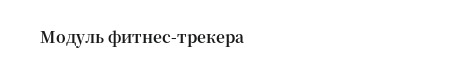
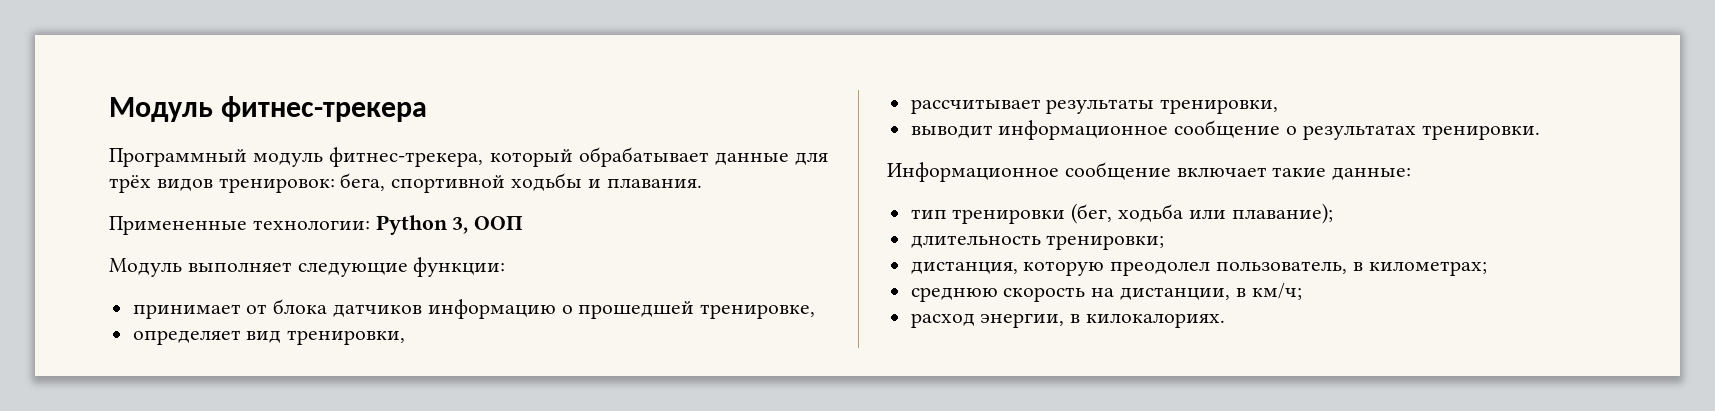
(246, 38) none -> [109,147,828,167] [109,173,702,193] [109,215,524,235] [109,257,506,277] [132,299,816,319] [132,330,406,345] [910,99,1279,114] [910,120,1540,140] [887,162,1412,182] [910,203,1333,224] [910,235,1165,250] [910,261,1487,276] [910,283,1302,302] [910,313,1226,328] // Программный модуль фитнес-трекера, который обрабатывает данные для трёх видов тренировок: бега, спортивной ходьбы и плавания. // Примененные технологии: Python 3, ООП // Модуль выполняет следующие функции: // принимает от блока датчиков информацию о прошедшей тренировке, // определяет вид тренировки, // рассчитывает результаты тренировки, // выводит информационное сообщение о результатах тренировки. // Информационное сообщение включает такие данные: // тип тренировки (бег, ходьба или плавание); // длительность тренировки; // дистанция, которую преодолел пользователь, в километрах; // среднюю скорость на дистанции, в км/ч; // расход энергии, в килокалориях.

